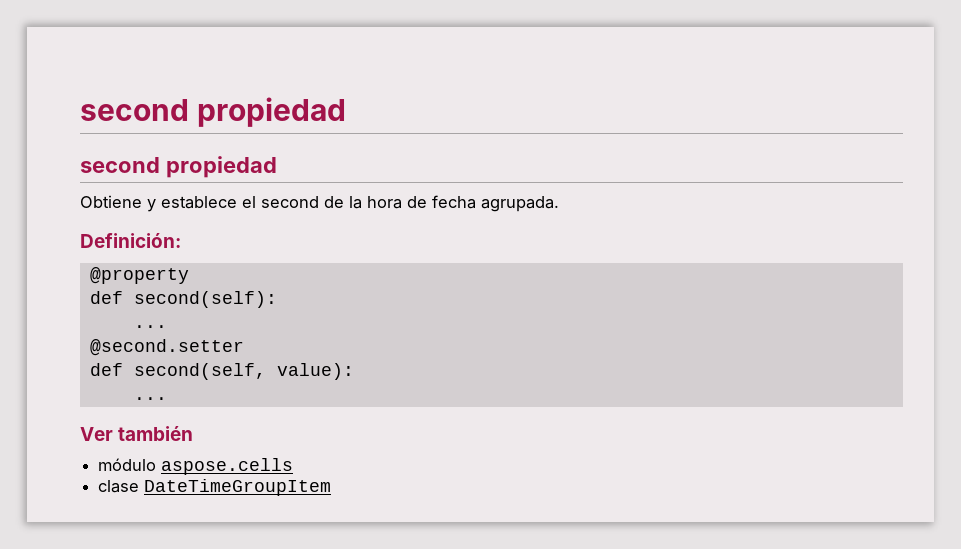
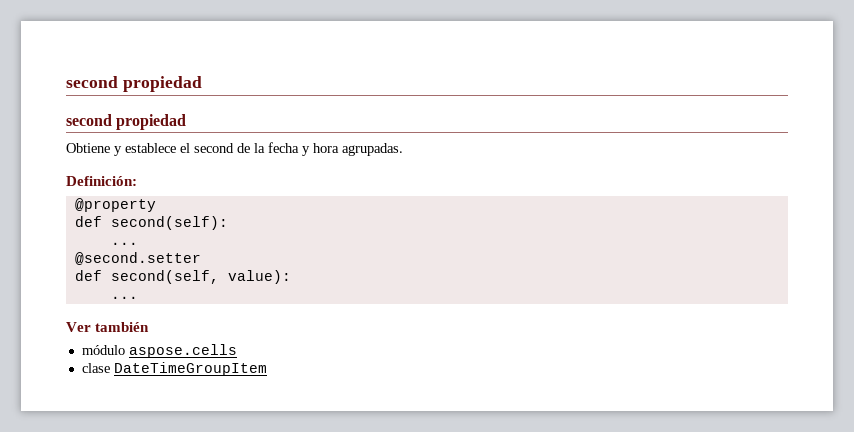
[367,195,559,212] hora de fecha agrupada. -> [268,142,403,156] fecha y hora agrupadas.

